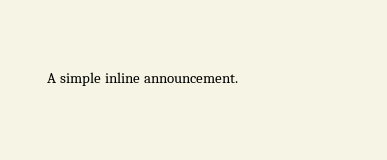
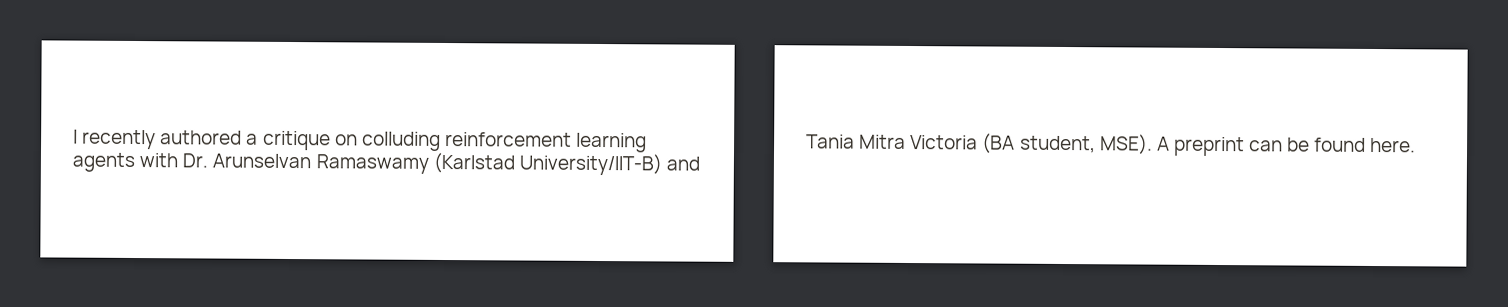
[47,72,238,86] A simple inline announcement. -> [73,129,648,153] [72,152,700,176] [806,133,1417,157] I recently authored a critique on colluding reinforcement learning agents with Dr. Arunselvan Ramaswamy (Karlstad University/IIT-B) and Tania Mitra Victoria (BA student, MSE). A preprint can be found here.

